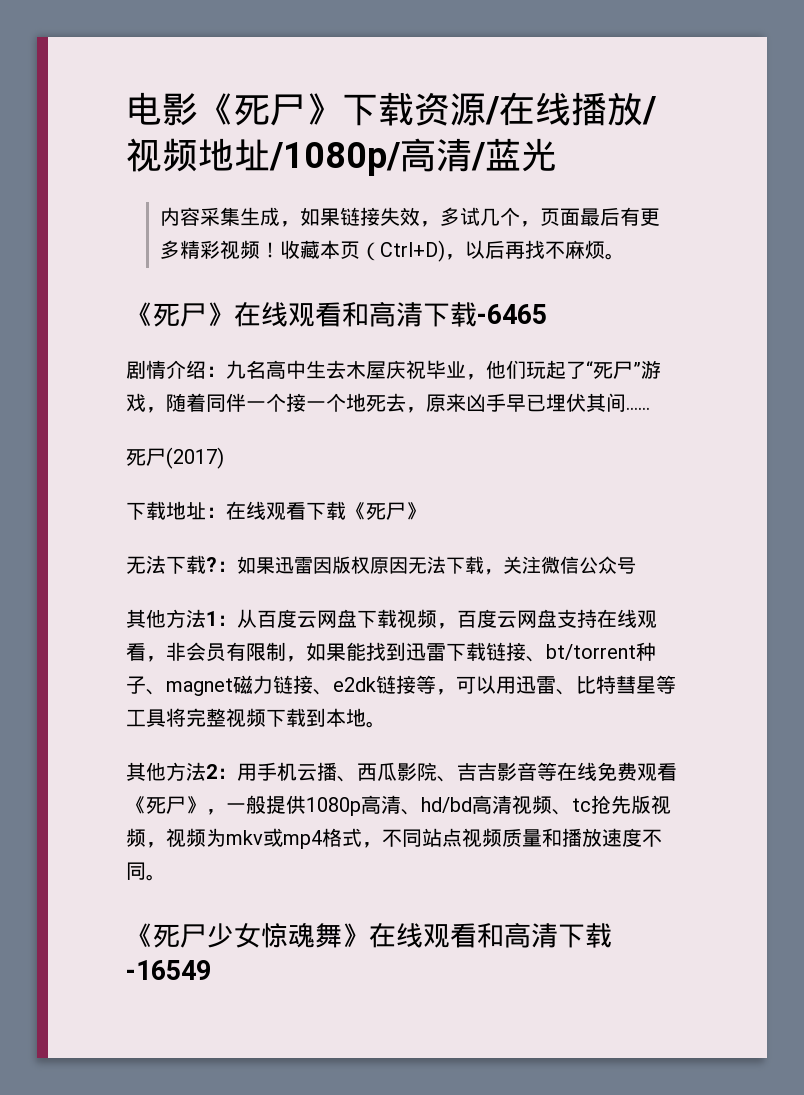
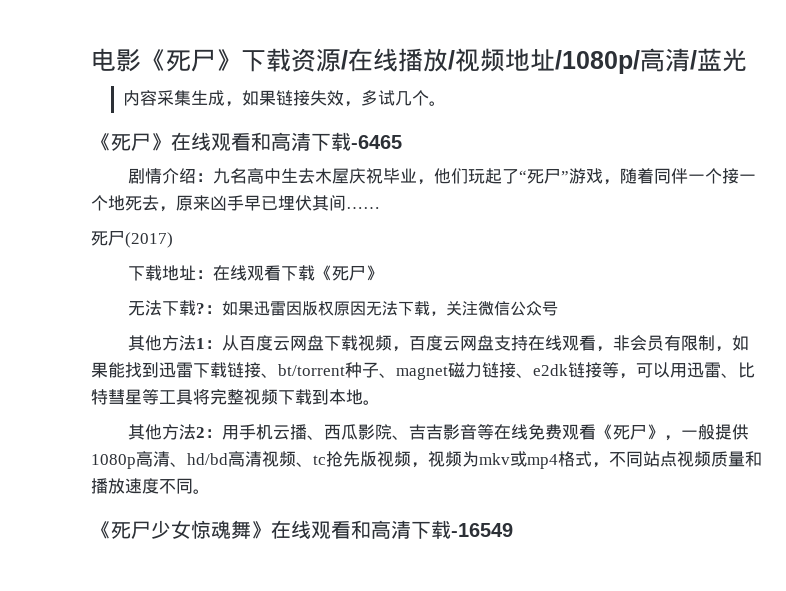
[519,207,660,227] [159,240,605,262] ，页面最后有更多精彩视频！收藏本页（Ctrl+D)，以后再找不麻烦 -> (430, 98) none

